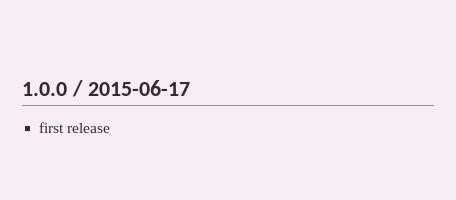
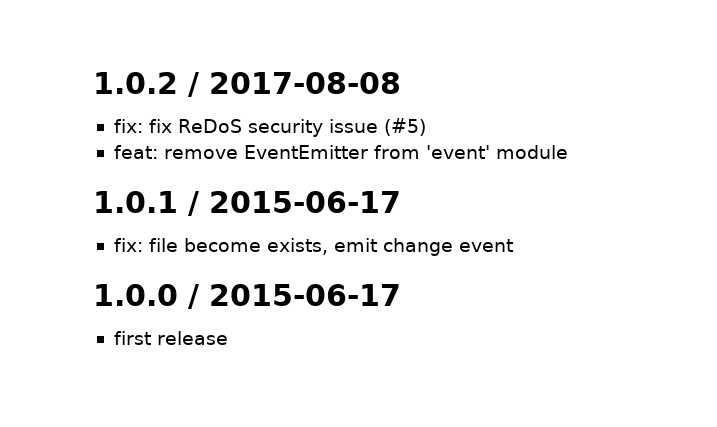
(22, 89) none -> [93,72,401,97] [113,118,426,137] [113,145,568,159] [93,191,401,216] [113,238,513,256] 1.0.2 / 2017-08-08 // fix: fix ReDoS security issue (#5) // feat: remove EventEmitter from 'event' module // 1.0.1 / 2015-06-17 // fix: file become exists, emit change event //

